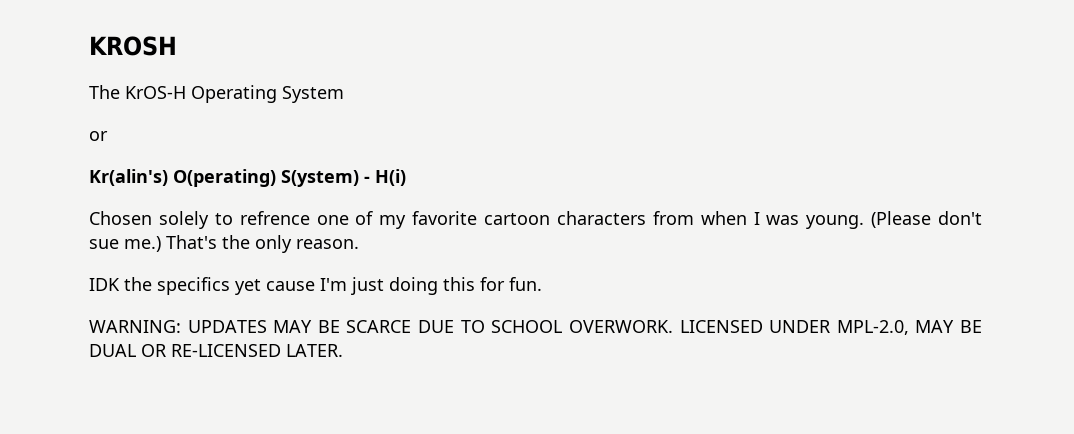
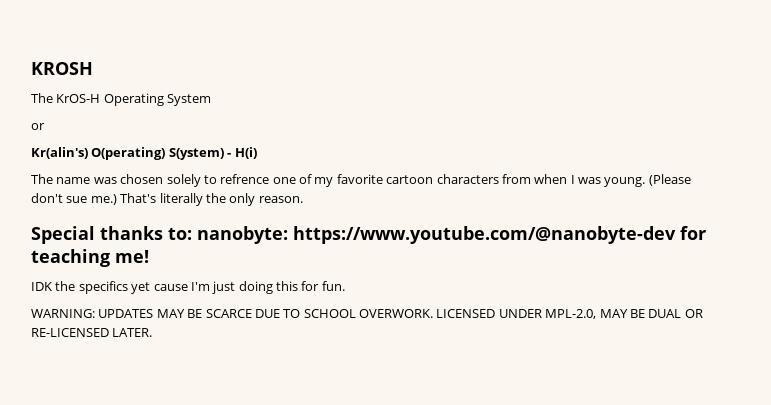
[89,211,152,225] Chosen -> [31,174,164,184] The name was chosen
(217, 242) none -> [159,193,203,206] literally
(359, 244) none -> [31,226,706,244] [31,249,149,267] // Special thanks to: nanobyte: https://www.youtube.com/@nanobyte-dev for teaching me!

